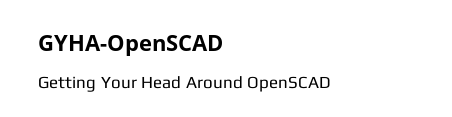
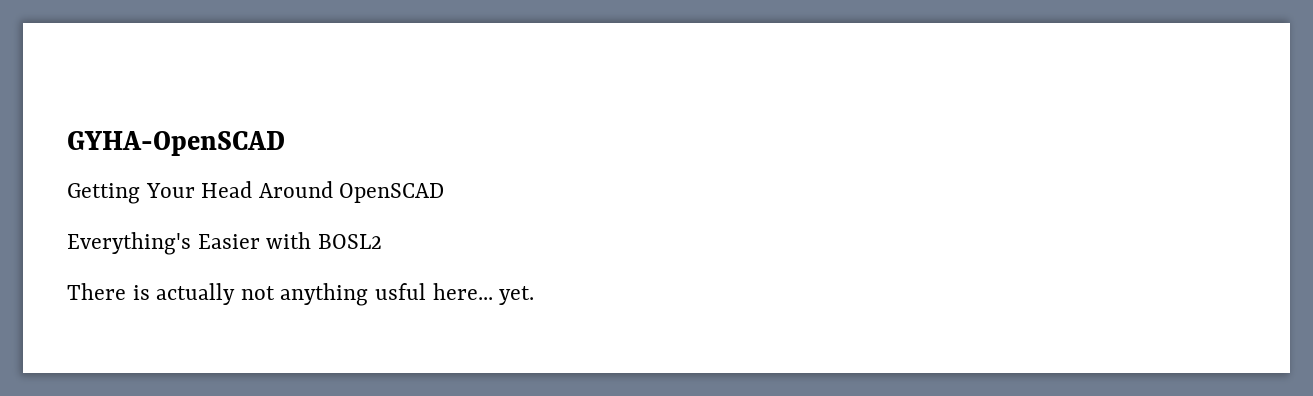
(332, 84) none -> [67,232,382,255] [67,283,535,306] // Everything's Easier with BOSL2 // There is actually not anything usful here... yet.

